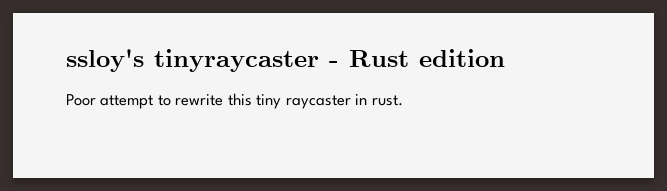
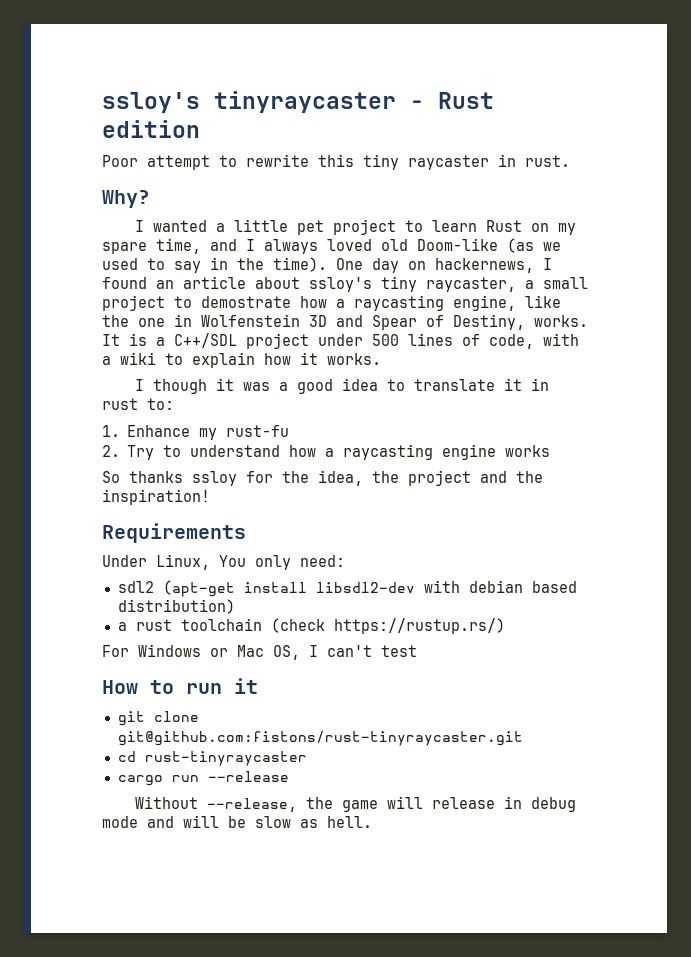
(403, 100) none -> [102,190,150,208] [135,219,577,235] [102,238,561,254] [102,257,552,273] [102,276,588,292] [102,295,561,311] [102,314,588,330] [102,333,579,349] [102,352,381,368] [135,378,550,394] [102,398,174,410] [102,425,290,440] [102,444,551,460] [102,470,543,486] [102,489,210,505] [102,523,246,543] [102,554,345,570] [117,580,577,597] [117,599,235,614] [117,618,505,634] [102,644,417,660] [102,678,258,694] [117,711,199,726] [117,731,523,746] [117,751,307,766] [117,771,289,786] [135,796,577,812] [102,815,372,828] // Why? // I wanted a little pet project to learn Rust on my spare time, and I always loved old Doom-like (as we used to say in the time). One day on hackernews, I found an article about ssloy's tiny raycaster, a small project to demostrate how a raycasting engine, like the one in Wolfenstein 3D and Spear of Destiny, works. It is a C++/SDL project under 500 lines of code, with a wiki to explain how it works. // I though it was a good idea to translate it in rust to: // 1. Enhance my rust-fu // 2. Try to understand how a raycasting engine works // So thanks ssloy for the idea, the project and the inspiration! // Requirements // Under Linux, You only need: // sdl2 (apt-get install libsdl2-dev with debian based distribution) // a rust toolchain (check https://rustup.rs/) // For Windows or Mac OS, I can't test // How to run it // git clone git@github.com:fistons/rust-tinyraycaster.git // cd rust-tinyraycaster // cargo run --release // Without --release, the game will release in debug mode and will be slow as hell.

